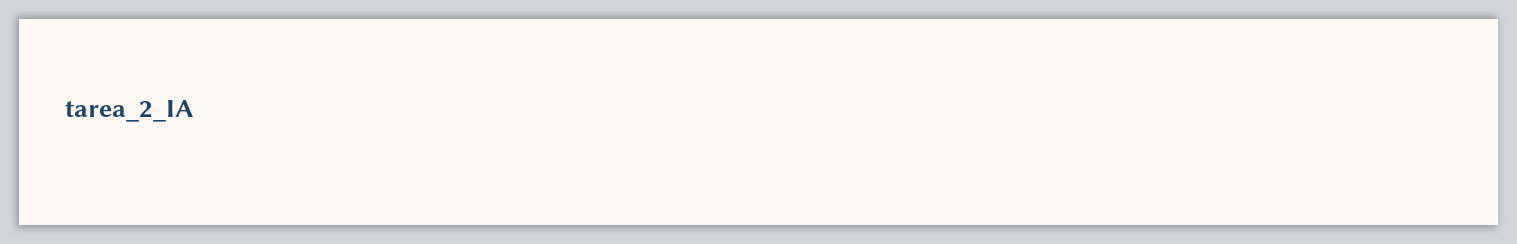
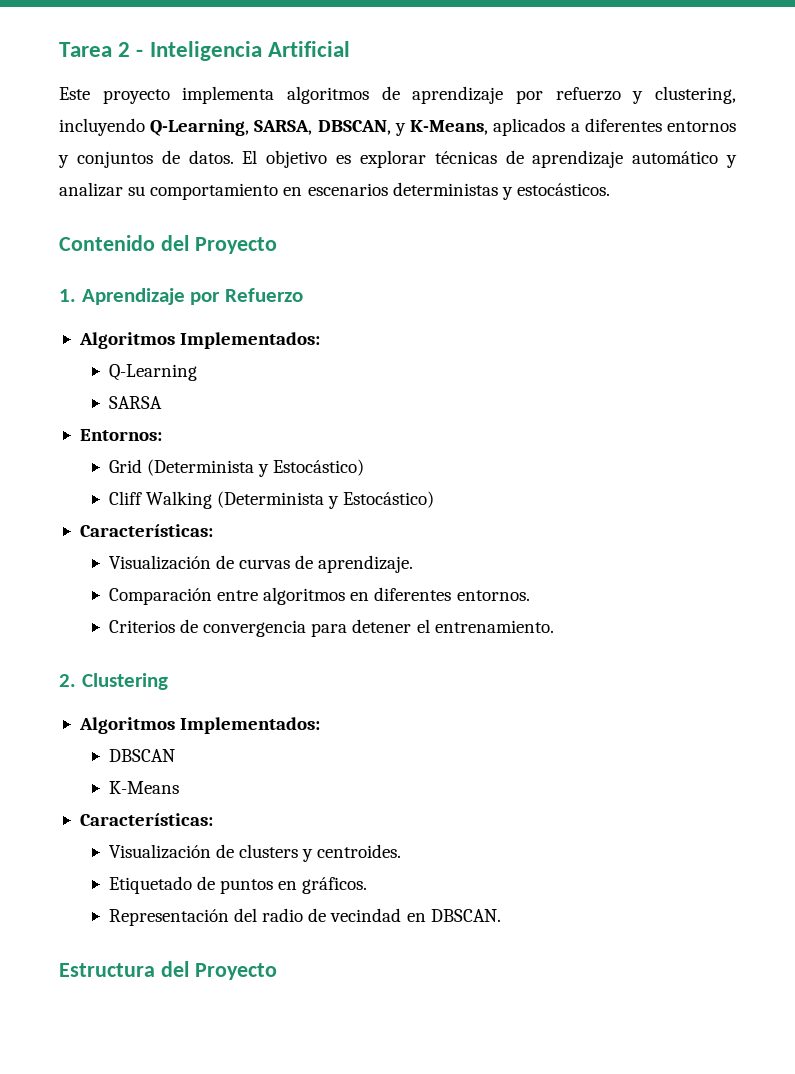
[65,100,194,122] tarea_2_IA -> [59,41,350,61] [59,86,736,104] [59,118,736,136] [58,150,737,168] [59,182,610,200] [59,235,277,254] [59,288,304,305] [78,332,321,349] [108,364,197,381] [108,396,162,409] [79,429,162,441] [108,459,365,477] [108,491,435,509] [79,524,213,537] [108,555,414,573] [108,587,530,605] [108,619,554,637] [59,673,168,690] [78,717,321,734] [108,749,175,762] [108,781,179,794] [79,813,213,826] [108,844,402,862] [108,876,368,894] [108,908,501,926] [59,961,277,980] Tarea 2 - Inteligencia Artificial // Este proyecto implementa algoritmos de aprendizaje por refuerzo y clustering, incluyendo Q-Learning, SARSA, DBSCAN, y K-Means, aplicados a diferentes entornos y conjuntos de datos. El objetivo es explorar técnicas de aprendizaje automático y analizar su comportamiento en escenarios deterministas y estocásticos. // Contenido del Proyecto // 1. Aprendizaje por Refuerzo // Algoritmos Implementados: // Q-Learning // SARSA // Entornos: // Grid (Determinista y Estocástico) // Cliff Walking (Determinista y Estocástico) // Características: // Visualización de curvas de aprendizaje. // Comparación entre algoritmos en diferentes entornos. // Criterios de convergencia para detener el entrenamiento. // 2. Clustering // Algoritmos Implementados: // DBSCAN // K-Means // Características: // Visualización de clusters y centroides. // Etiquetado de puntos en gráficos. // Representación del radio de vecindad en DBSCAN. // Estructura del Proyecto

